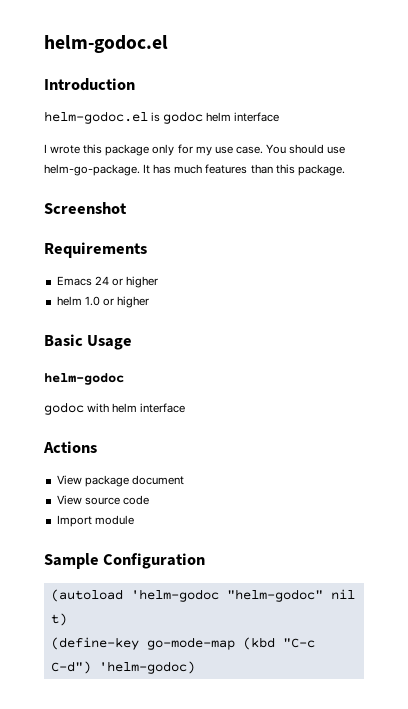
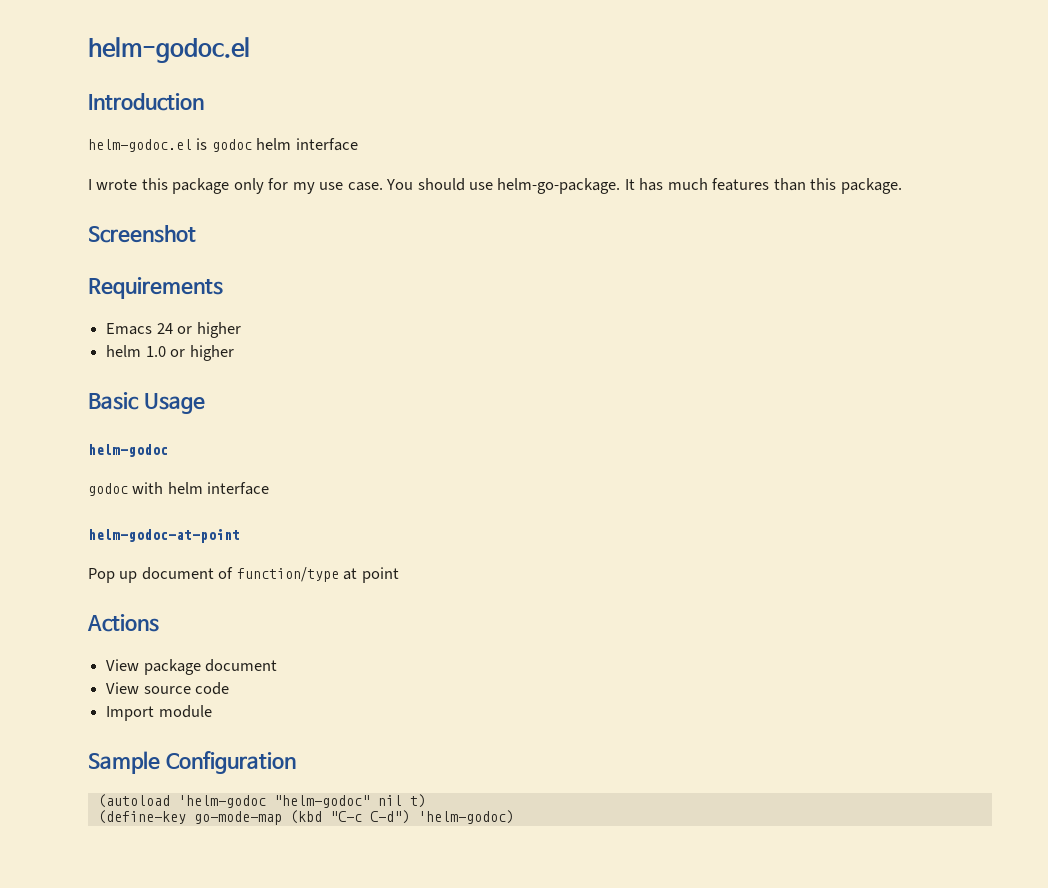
(186, 408) none -> [88,529,240,543] [88,567,399,583] // helm-godoc-at-point // Pop up document of function/type at point

